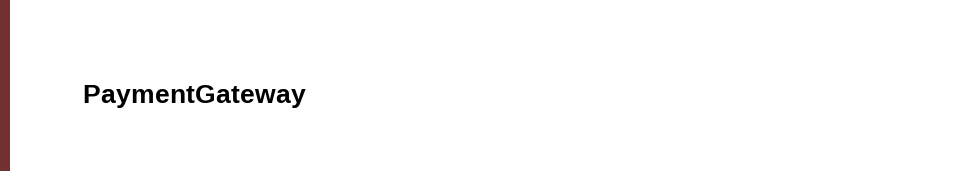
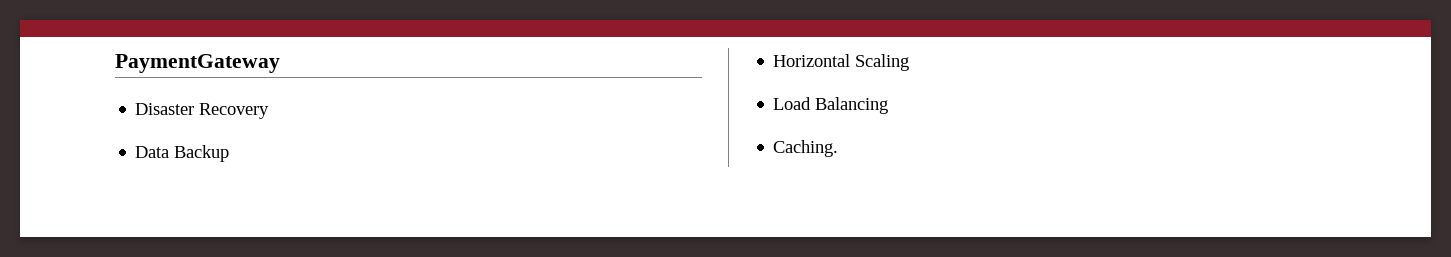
(306, 96) none -> [135,103,270,119] [135,145,230,162] [773,54,910,71] [773,97,889,114] [773,140,839,157] // Disaster Recovery // Data Backup // Horizontal Scaling // Load Balancing // Caching.

